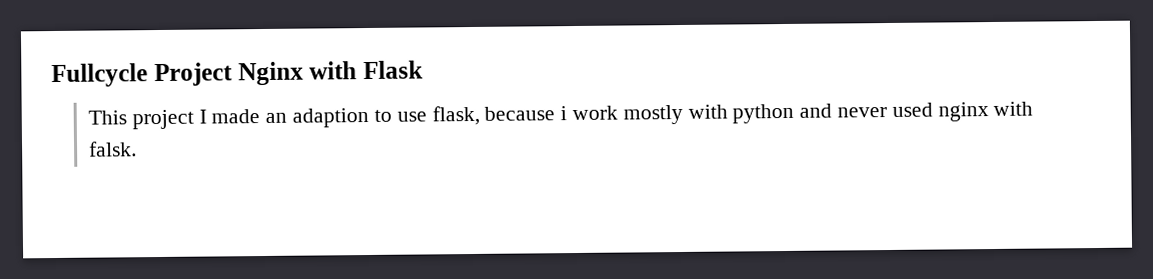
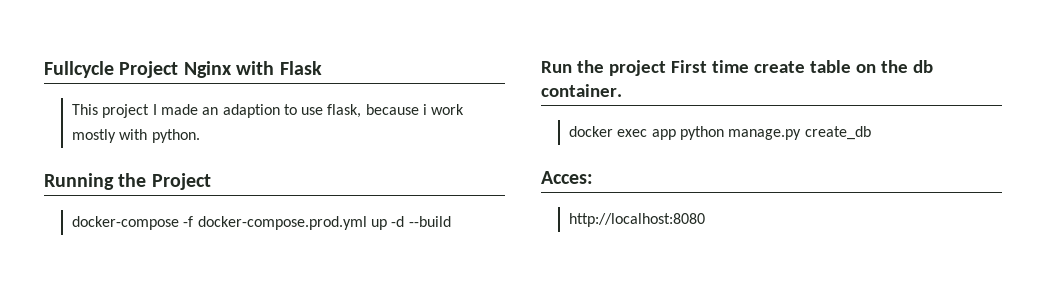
[732,101,1034,124] [88,141,138,157] python and never used nginx with falsk. -> [151,129,200,143] [44,173,211,190] [71,216,451,230] [541,60,933,76] [541,84,622,97] [568,126,871,140] [541,171,593,184] [568,213,705,227] python. // Running the Project // docker-compose -f docker-compose.prod.yml up -d --build // Run the project First time create table on the db container. // docker exec app python manage.py create_db // Acces: // http://localhost:8080

